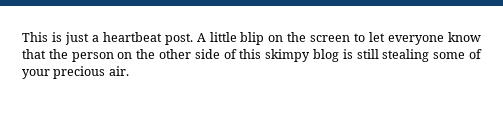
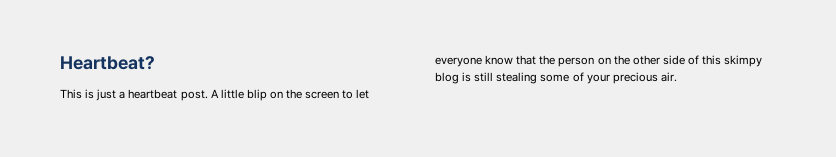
(22, 37) none -> [60,56,155,70] Heartbeat? //

